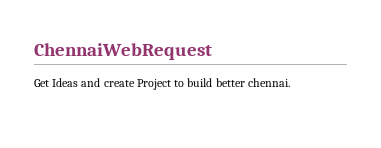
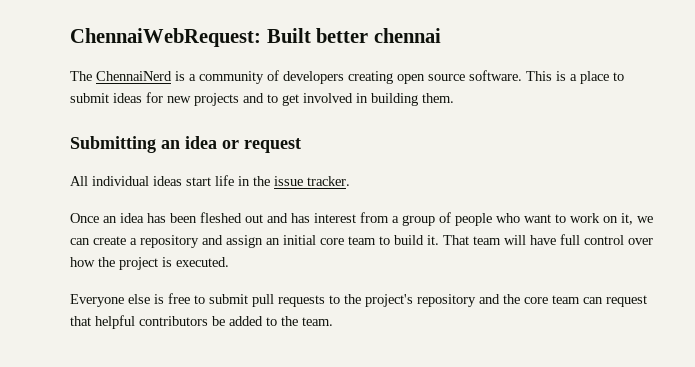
[34,43,212,60] [34,78,290,90] ChennaiWebRequest // Get Ideas and create Project to build better chennai. -> [70,28,441,47] [70,70,624,84] [70,92,454,106] [70,136,301,153] [70,175,350,186] [70,212,653,226] [70,234,653,248] [70,257,229,270] [70,293,647,307] [70,315,333,329] ChennaiWebRequest: Built better chennai // The ChennaiNerd is a community of developers creating open source software. This is a place to submit ideas for new projects and to get involved in building them. // Submitting an idea or request // All individual ideas start life in the issue tracker. // Once an idea has been fleshed out and has interest from a group of people who want to work on it, we can create a repository and assign an initial core team to build it. That team will have full control over how the project is executed. // Everyone else is free to submit pull requests to the project's repository and the core team can request that helpful contributors be added to the team.

